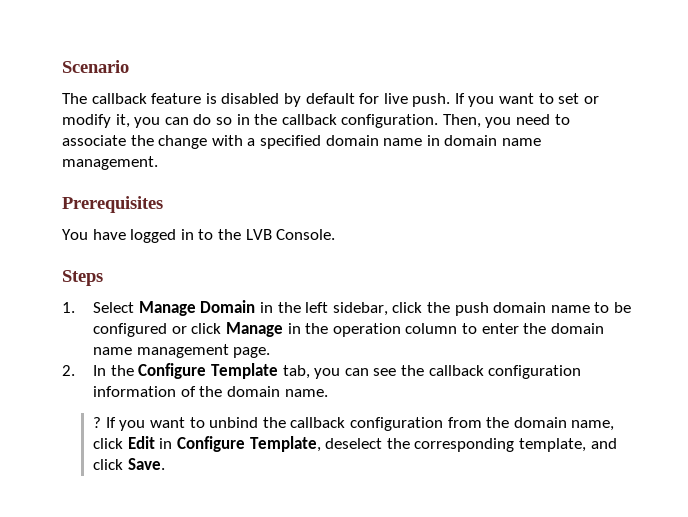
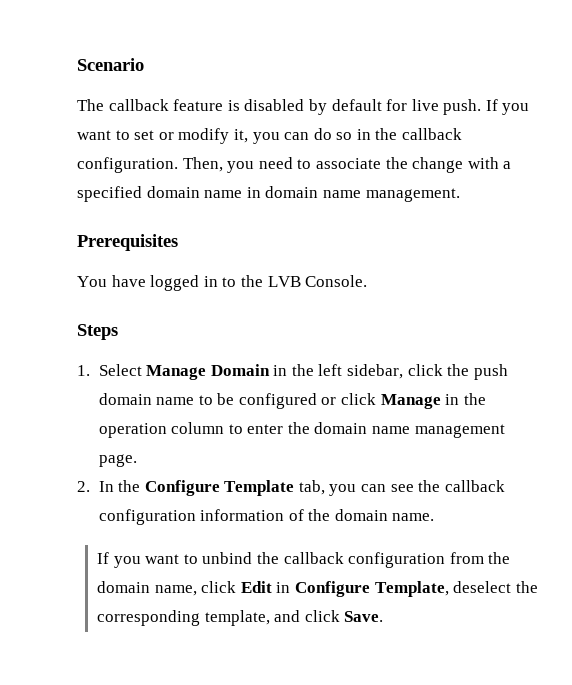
[93,417,102,428] ? -> (435, 517) none

